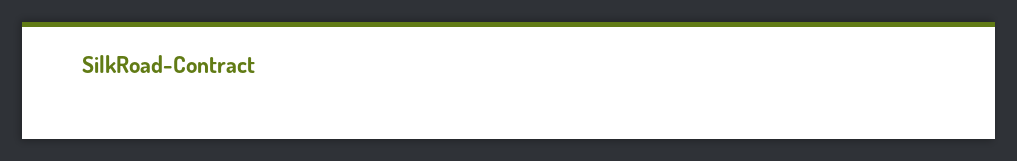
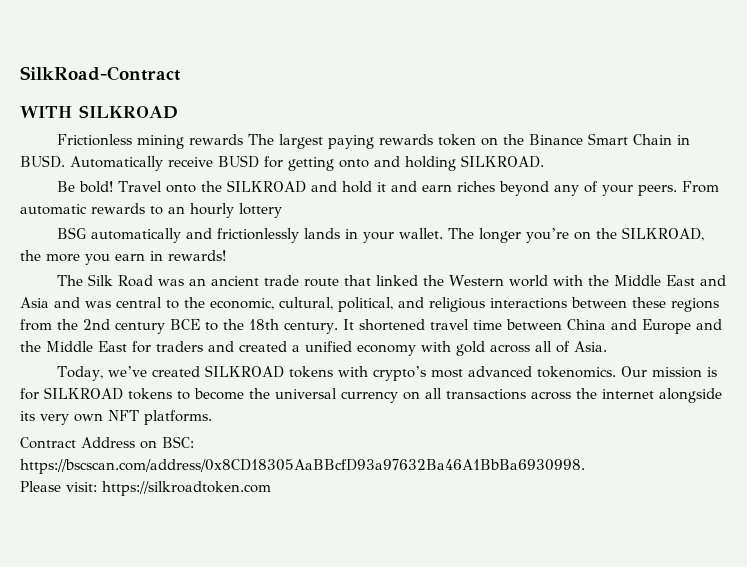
(255, 64) none -> [20,105,178,119] [57,133,691,149] [20,155,544,171] [57,180,720,196] [20,203,282,218] [57,227,705,243] [20,250,226,265] [57,274,727,287] [20,297,719,312] [20,319,722,334] [20,341,607,356] [57,365,718,381] [20,387,722,403] [20,410,212,425] [20,436,194,449] [20,459,585,474] [20,481,271,496] // WITH SILKROAD // Frictionless mining rewards The largest paying rewards token on the Binance Smart Chain in BUSD. Automatically receive BUSD for getting onto and holding SILKROAD. // Be bold! Travel onto the SILKROAD and hold it and earn riches beyond any of your peers. From automatic rewards to an hourly lottery // BSG automatically and frictionlessly lands in your wallet. The longer you’re on the SILKROAD, the more you earn in rewards! // The Silk Road was an ancient trade route that linked the Western world with the Middle East and Asia and was central to the economic, cultural, political, and religious interactions between these regions from the 2nd century BCE to the 18th century. It shortened travel time between China and Europe and the Middle East for traders and created a unified economy with gold across all of Asia. // Today, we’ve created SILKROAD tokens with crypto’s most advanced tokenomics. Our mission is for SILKROAD tokens to become the universal currency on all transactions across the internet alongside its very own NFT platforms. // Contract Address on BSC: https://bscscan.com/address/0x8CD18305AaBBcfD93a97632Ba46A1BbBa6930998. // Please visit: https://silkroadtoken.com

